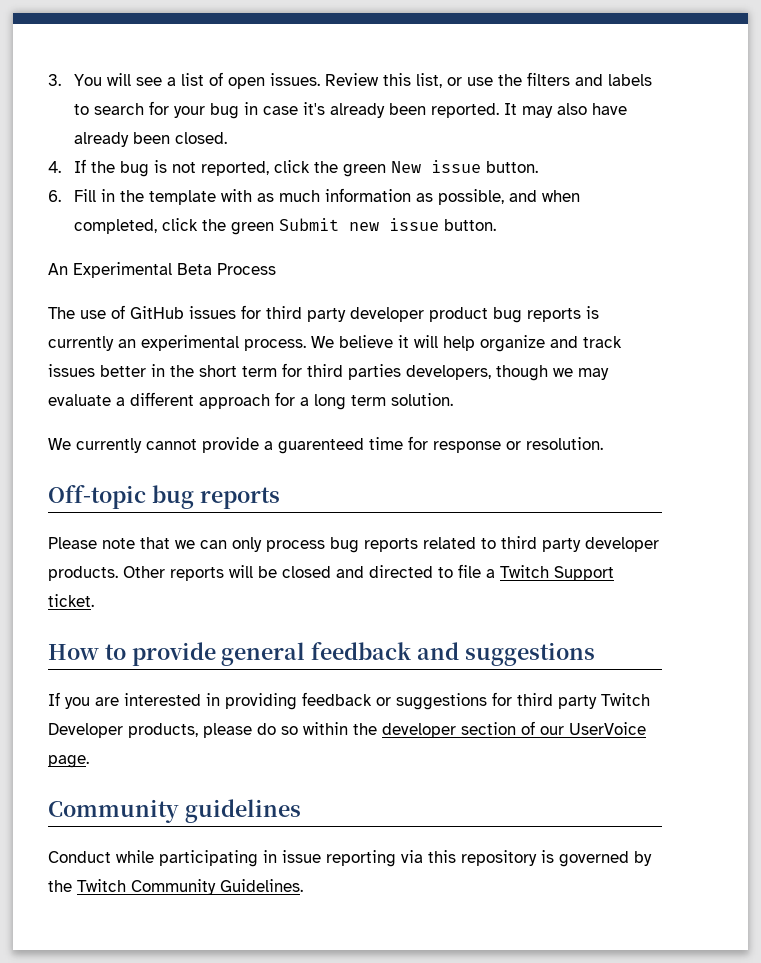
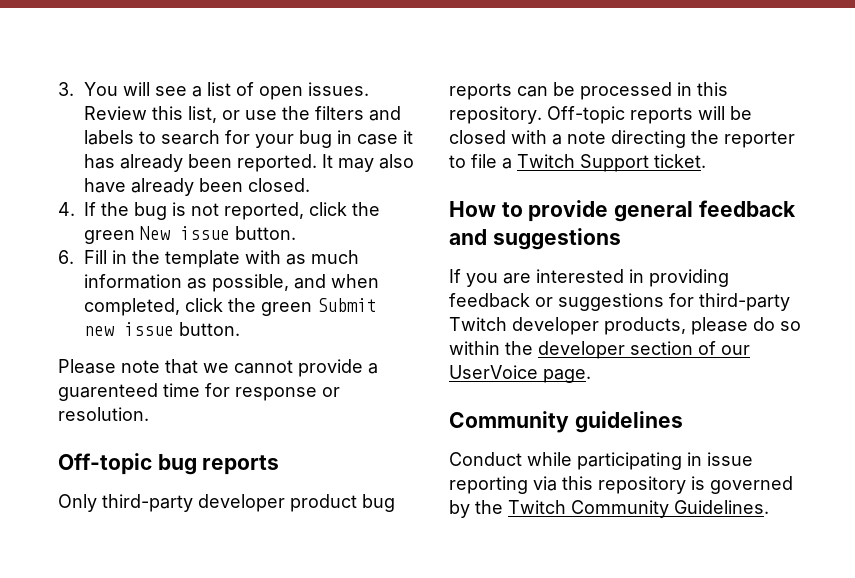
[302,102,325,115] it's -> [402,130,413,144] [83,154,115,169] it has
[48,262,276,278] [48,305,599,323] [48,335,622,352] [48,363,609,381] [48,392,453,410] [48,438,142,453] An Experimental Beta Process // The use of GitHub issues for third party developer product bug reports is currently an experimental process. We believe it will help organize and track issues better in the short term for third parties developers, though we may evaluate a different approach for a long term solution. // We currently -> [58,359,229,374] Please note that we
[48,536,659,553] [48,565,433,581] Please note that we can only process bug reports related to third party developer products. Other reports will be closed and directed -> [58,494,395,512] [449,82,728,100] [449,106,752,124] [449,130,795,148] Only third-party developer product bug reports can be processed in this repository. Off-topic reports will be closed with a note directing the reporter
[517,693,650,709] [48,723,123,738] third party Twitch Developer -> [699,293,790,311] [449,317,599,335] third-party Twitch developer

